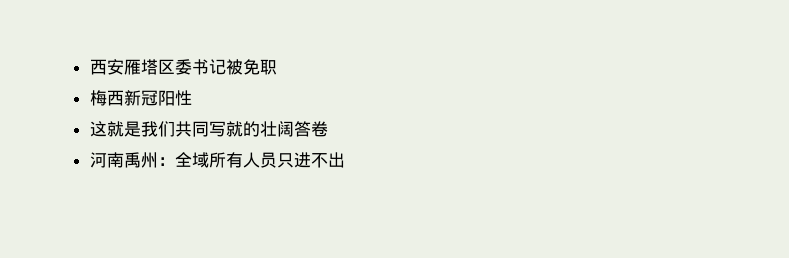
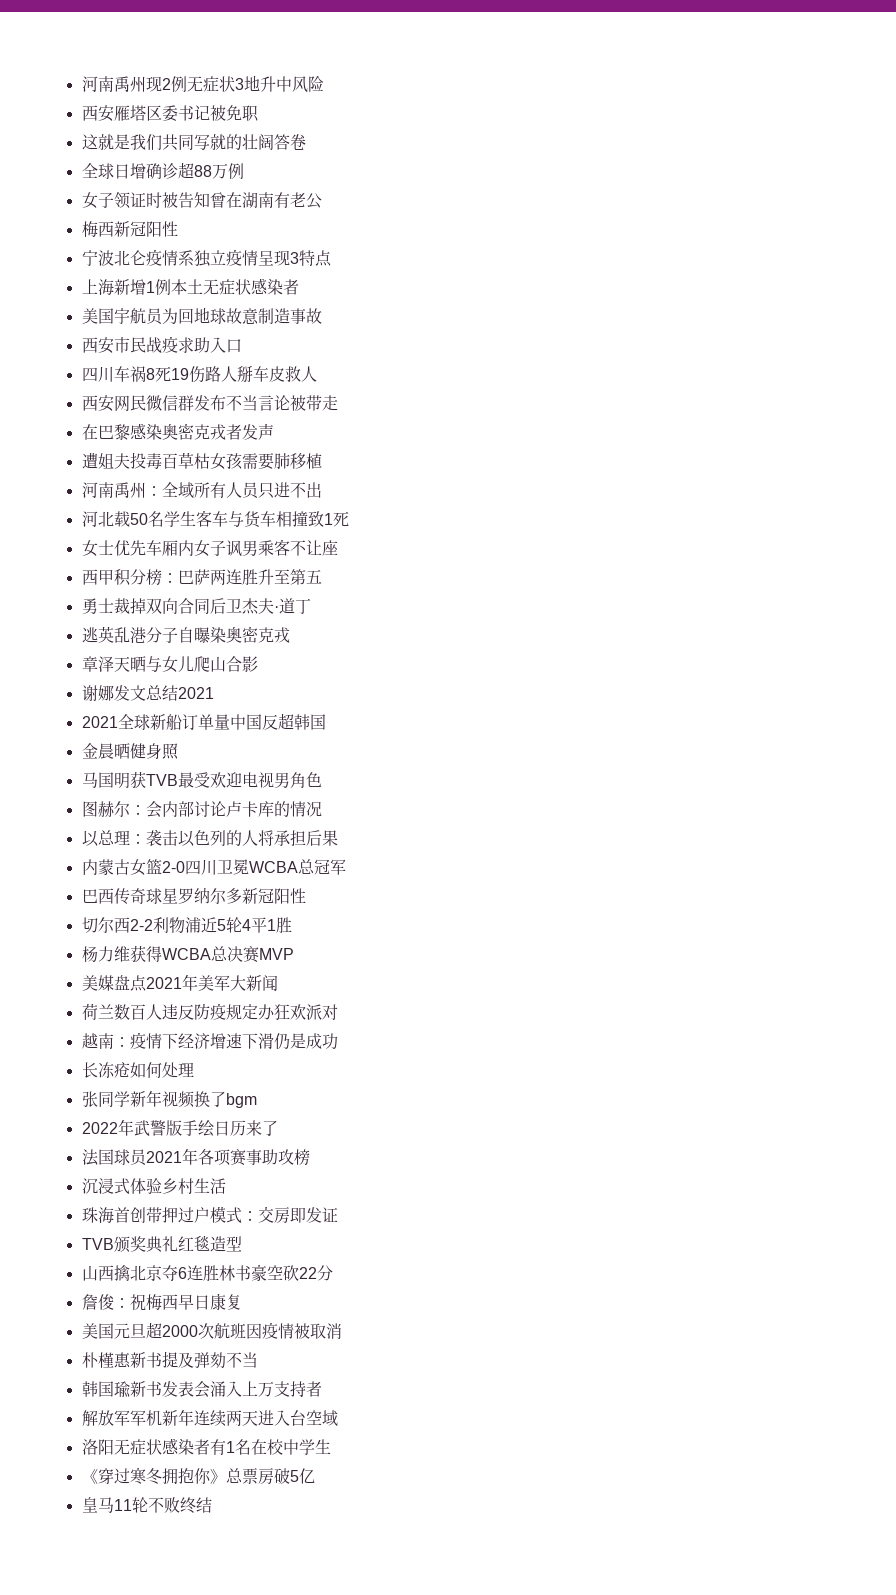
(89, 67) none -> [81,75,324,93] 河南禹州现2例无症状3地升中风险 //
[89,90,192,106] // 梅西新冠阳性 -> (259, 113) none
(328, 129) none -> [81,162,244,179] [81,192,322,209] [81,221,178,238] [81,249,332,267] [81,278,299,296] [81,307,322,325] [81,336,242,354] [81,366,317,383] [81,395,338,412] [81,423,274,440] [81,452,322,470] // 全球日增确诊超88万例 // 女子领证时被告知曾在湖南有老公 // 梅西新冠阳性 // 宁波北仑疫情系独立疫情呈现3特点 // 上海新增1例本土无症状感染者 // 美国宇航员为回地球故意制造事故 // 西安市民战疫求助入口 // 四川车祸8死19伤路人掰车皮救人 // 西安网民微信群发布不当言论被带走 // 在巴黎感染奥密克戎者发声 // 遭姐夫投毒百草枯女孩需要肺移植
(345, 160) none -> [81,510,349,528] [81,539,338,557] [81,569,322,586] [81,598,311,615] [81,626,290,644] [81,656,258,673] [81,685,214,701] [81,713,326,730] [81,743,179,760] [81,771,322,789] [81,801,322,818] [81,830,338,847] [81,859,346,876] [81,887,306,905] [81,917,292,934] [81,945,294,963] [81,974,278,992] [81,1003,338,1020] [81,1032,338,1050] [81,1062,194,1078] [81,1090,257,1108] [81,1119,278,1137] [81,1148,310,1166] [81,1178,226,1194] [81,1206,338,1224] [81,1235,242,1253] [81,1264,333,1281] [81,1293,242,1311] [81,1322,342,1339] [81,1351,258,1368] [81,1381,322,1398] [81,1409,338,1427] [81,1438,331,1455] [81,1467,315,1485] [81,1497,212,1514] // 河北载50名学生客车与货车相撞致1死 // 女士优先车厢内女子讽男乘客不让座 // 西甲积分榜：巴萨两连胜升至第五 // 勇士裁掉双向合同后卫杰夫·道丁 // 逃英乱港分子自曝染奥密克戎 // 章泽天晒与女儿爬山合影 // 谢娜发文总结2021 // 2021全球新船订单量中国反超韩国 // 金晨晒健身照 // 马国明获TVB最受欢迎电视男角色 // 图赫尔：会内部讨论卢卡库的情况 // 以总理：袭击以色列的人将承担后果 // 内蒙古女篮2-0四川卫冕WCBA总冠军 // 巴西传奇球星罗纳尔多新冠阳性 // 切尔西2-2利物浦近5轮4平1胜 // 杨力维获得WCBA总决赛MVP // 美媒盘点2021年美军大新闻 // 荷兰数百人违反防疫规定办狂欢派对 // 越南：疫情下经济增速下滑仍是成功 // 长冻疮如何处理 // 张同学新年视频换了bgm // 2022年武警版手绘日历来了 // 法国球员2021年各项赛事助攻榜 // 沉浸式体验乡村生活 // 珠海首创带押过户模式：交房即发证 // TVB颁奖典礼红毯造型 // 山西擒北京夺6连胜林书豪空砍22分 // 詹俊：祝梅西早日康复 // 美国元旦超2000次航班因疫情被取消 // 朴槿惠新书提及弹劾不当 // 韩国瑜新书发表会涌入上万支持者 // 解放军军机新年连续两天进入台空域 // 洛阳无症状感染者有1名在校中学生 // 《穿过寒冬拥抱你》总票房破5亿 // 皇马11轮不败终结

